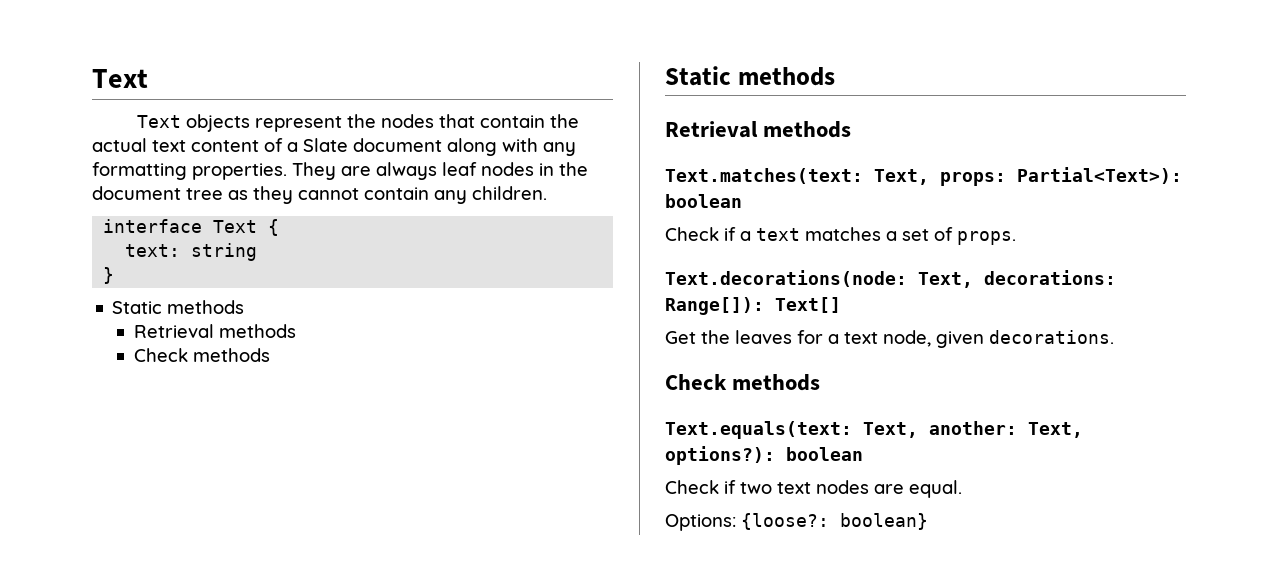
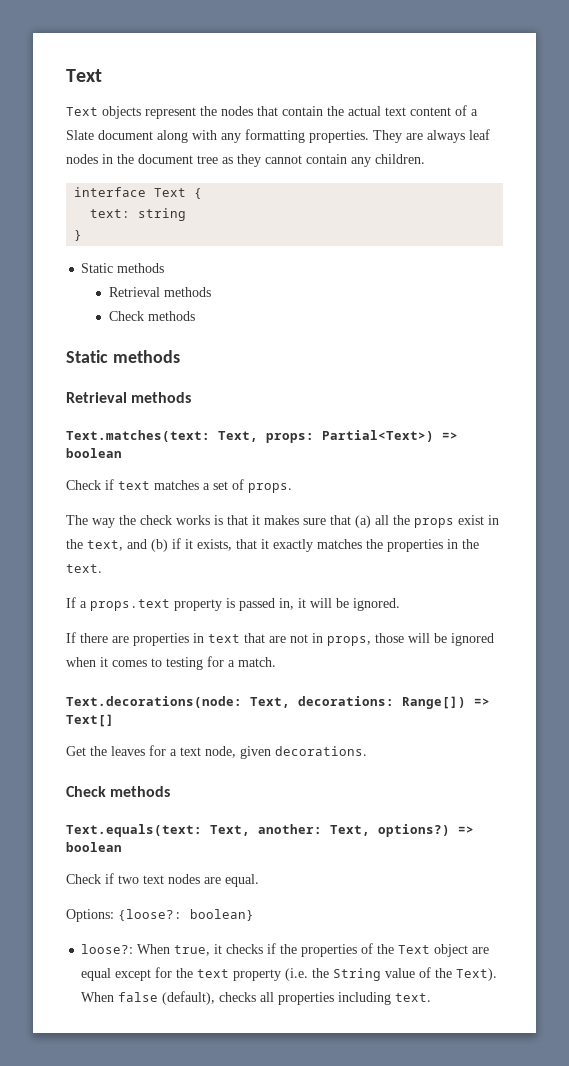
[1017,167,1182,184] [665,194,742,208] [665,227,751,241] Partial<Text>): boolean // Check if a -> [322,430,458,442] [66,448,122,458] [66,479,114,490] Partial<Text>) => boolean // Check if
(1016, 238) none -> [66,515,499,528] [66,538,479,552] [66,564,102,573] [66,597,400,611] [66,632,494,646] [66,656,276,670] // The way the check works is that it makes sure that (a) all the props exist in the text, and (b) if it exists, that it exactly matches the properties in the text. // If a props.text property is passed in, it will be ignored. // If there are properties in text that are not in props, those will be ignored when it comes to testing for a match.
[665,297,764,315] Range[]): -> [402,696,490,709] Range[]) =>
[665,446,775,465] options?): -> [378,824,474,837] options?) =>
(928, 521) none -> [81,943,490,957] [81,967,498,981] [81,991,432,1005] // loose?: When true, it checks if the properties of the Text object are equal except for the text property (i.e. the String value of the Text). When false (default), checks all properties including text.

